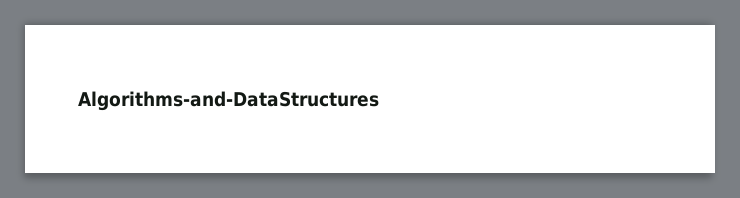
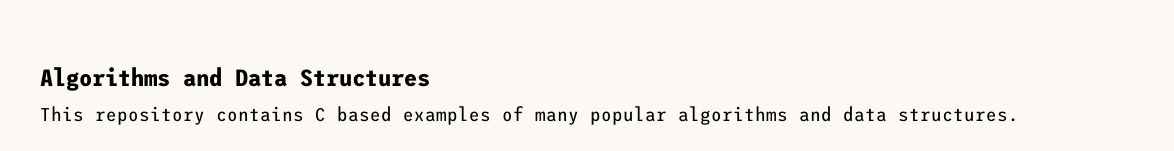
[78,91,379,111] Algorithms-and-DataStructures -> [40,67,430,91] [40,106,1019,125] Algorithms and Data Structures // This repository contains C based examples of many popular algorithms and data structures.

